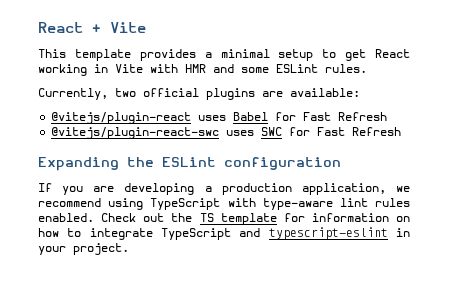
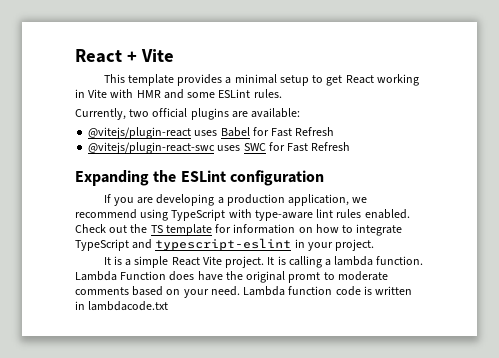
(129, 249) none -> [103,256,424,268] [75,271,388,283] [75,286,413,298] [75,301,169,311] // It is a simple React Vite project. It is calling a lambda function. Lambda Function does have the original promt to moderate comments based on your need. Lambda function code is written in lambdacode.txt

